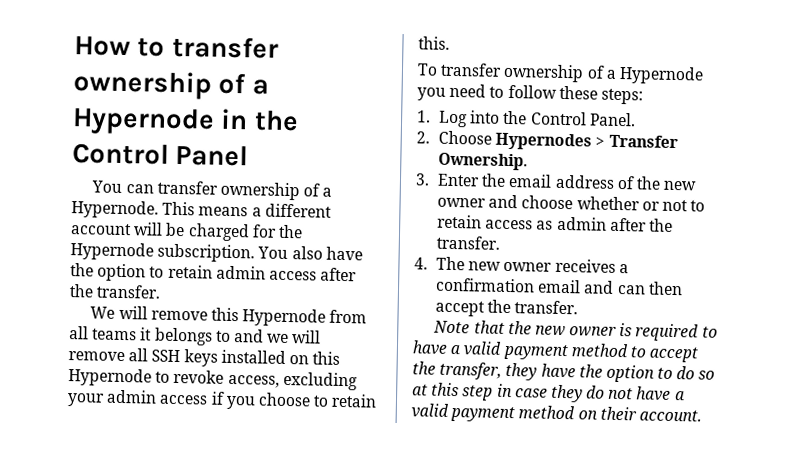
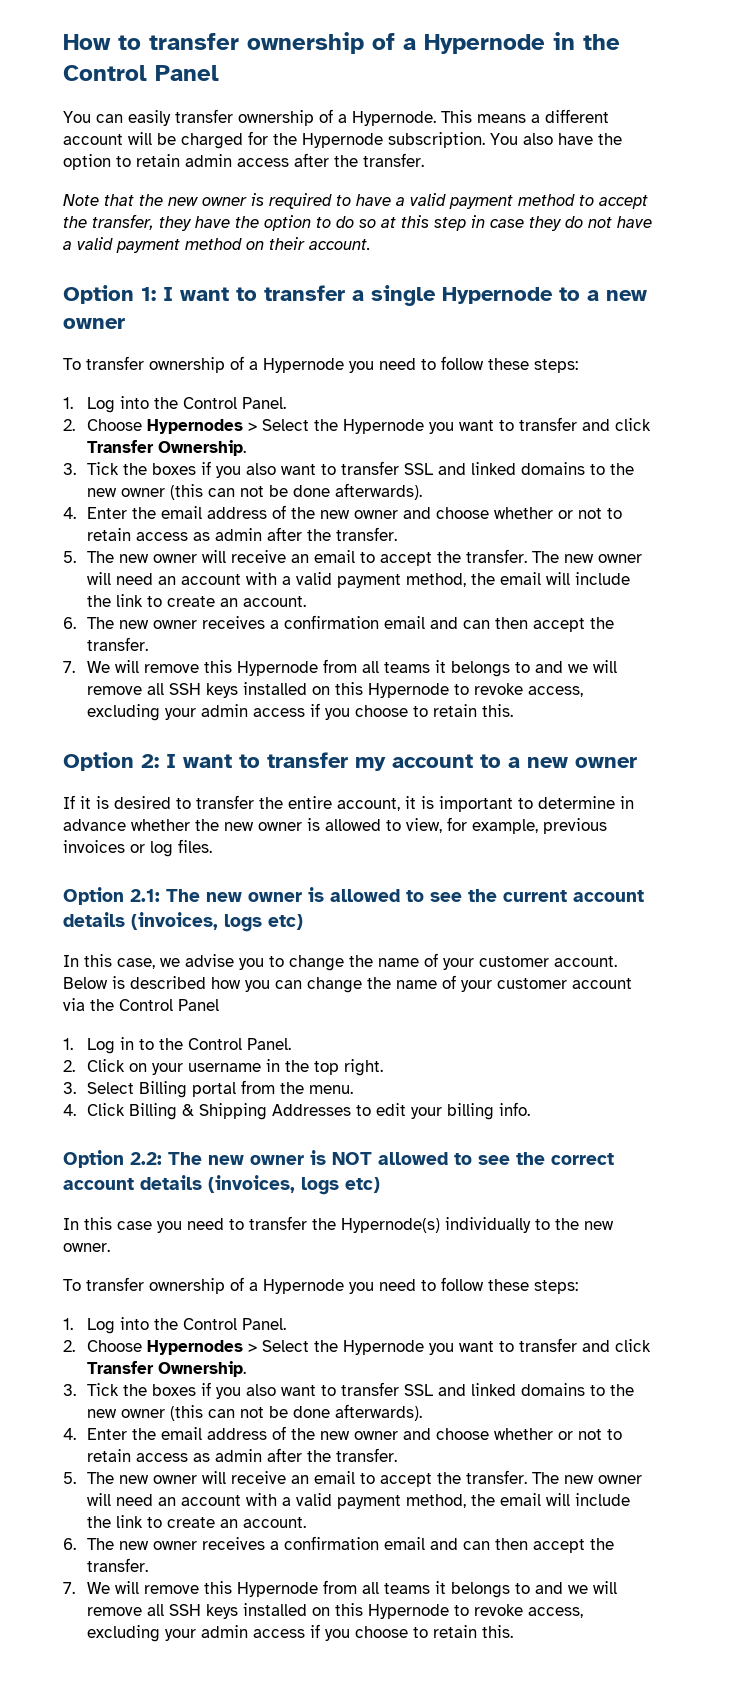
(154, 189) none -> [128,110,171,126] easily
[90,305,368,327] [69,326,322,346] [68,348,341,367] [68,368,358,391] [67,389,378,410] [418,36,450,50] [417,62,704,85] [417,83,643,105] [417,110,636,128] [416,130,678,151] [437,152,528,171] [415,173,698,191] [436,194,706,212] [436,214,673,232] [435,235,500,250] [414,256,629,274] [434,277,683,296] [434,299,579,317] // We will remove this Hypernode from all teams it belongs to and we will remove all SSH keys installed on this Hypernode to revoke access, excluding your admin access if you choose to retain this. // To transfer ownership of a Hypernode you need to follow these steps: // 1. Log into the Control Panel. // 2. Choose Hypernodes > Transfer Ownership. // 3. Enter the email address of the new owner and choose whether or not to retain access as admin after the transfer. // 4. The new owner receives a confirmation email and can then accept the transfer. -> (424, 160) none
(702, 415) none -> [63,285,647,306] [63,318,125,329] [63,356,578,373] [63,396,286,413] [63,417,651,434] [86,440,246,456] [63,461,634,478] [86,483,422,500] [63,505,622,519] [86,527,397,541] [63,549,642,566] [86,572,630,588] [86,594,306,607] [63,615,614,632] [86,637,148,651] [63,659,617,677] [86,682,583,698] [86,703,513,721] [63,752,637,771] [63,795,634,812] [63,817,607,834] [63,839,212,857] [63,887,644,905] [63,912,303,932] [63,953,617,971] [63,975,632,993] [63,998,219,1011] [63,1037,291,1054] [63,1059,383,1076] [63,1080,353,1098] [63,1102,530,1120] [63,1150,614,1168] [63,1175,380,1195] [63,1216,614,1233] [63,1243,110,1252] [63,1277,578,1294] [63,1317,286,1334] [63,1338,651,1355] [86,1361,246,1377] [63,1382,634,1399] [86,1404,422,1421] [63,1426,622,1440] [86,1448,397,1462] [63,1470,642,1487] [86,1493,630,1509] [86,1515,306,1528] [63,1536,614,1553] [86,1558,148,1572] [63,1580,617,1598] [86,1603,583,1619] [86,1624,513,1642] // Option 1: I want to transfer a single Hypernode to a new owner // To transfer ownership of a Hypernode you need to follow these steps: // 1. Log into the Control Panel. // 2. Choose Hypernodes > Select the Hypernode you want to transfer and click Transfer Ownership. // 3. Tick the boxes if you also want to transfer SSL and linked domains to the new owner (this can not be done afterwards). // 4. Enter the email address of the new owner and choose whether or not to retain access as admin after the transfer. // 5. The new owner will receive an email to accept the transfer. The new owner will need an account with a valid payment method, the email will include the link to create an account. // 6. The new owner receives a confirmation email and can then accept the transfer. // 7. We will remove this Hypernode from all teams it belongs to and we will remove all SSH keys installed on this Hypernode to revoke access, excluding your admin access if you choose to retain this. // Option 2: I want to transfer my account to a new owner // If it is desired to transfer the entire account, it is important to determine in advance whether the new owner is allowed to view, for example, previous invoices or log files. // Option 2.1: The new owner is allowed to see the current account details (invoices, logs etc) // In this case, we advise you to change the name of your customer account. Below is described how you can change the name of your customer account via the Control Panel // 1. Log in to the Control Panel. // 2. Click on your username in the top right. // 3. Select Billing portal from the menu. // 4. Click Billing & Shipping Addresses to edit your billing info. // Option 2.2: The new owner is NOT allowed to see the correct account details (invoices, logs etc) // In this case you need to transfer the Hypernode(s) individually to the new owner. // To transfer ownership of a Hypernode you need to follow these steps: // 1. Log into the Control Panel. // 2. Choose Hypernodes > Select the Hypernode you want to transfer and click Transfer Ownership. // 3. Tick the boxes if you also want to transfer SSL and linked domains to the new owner (this can not be done afterwards). // 4. Enter the email address of the new owner and choose whether or not to retain access as admin after the transfer. // 5. The new owner will receive an email to accept the transfer. The new owner will need an account with a valid payment method, the email will include the link to create an account. // 6. The new owner receives a confirmation email and can then accept the transfer. // 7. We will remove this Hypernode from all teams it belongs to and we will remove all SSH keys installed on this Hypernode to revoke access, excluding your admin access if you choose to retain this.

